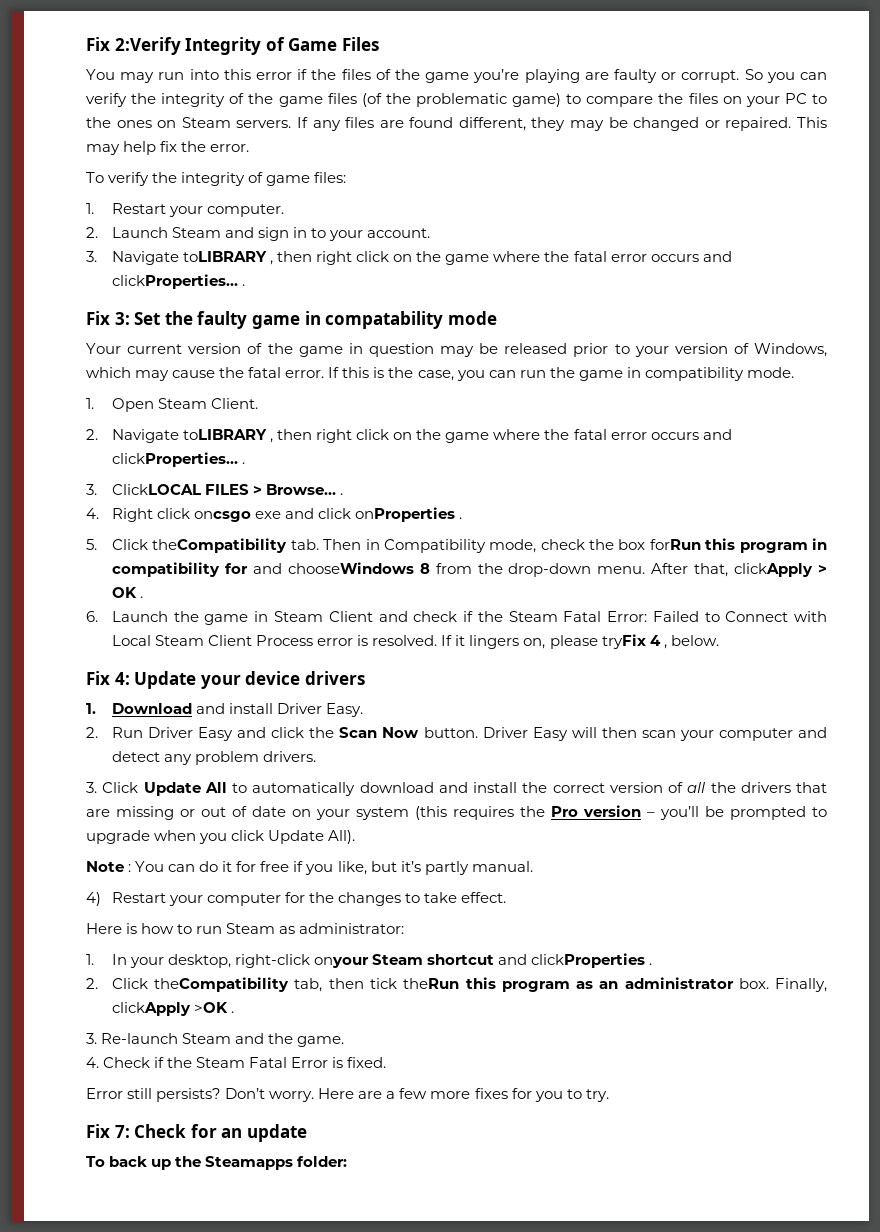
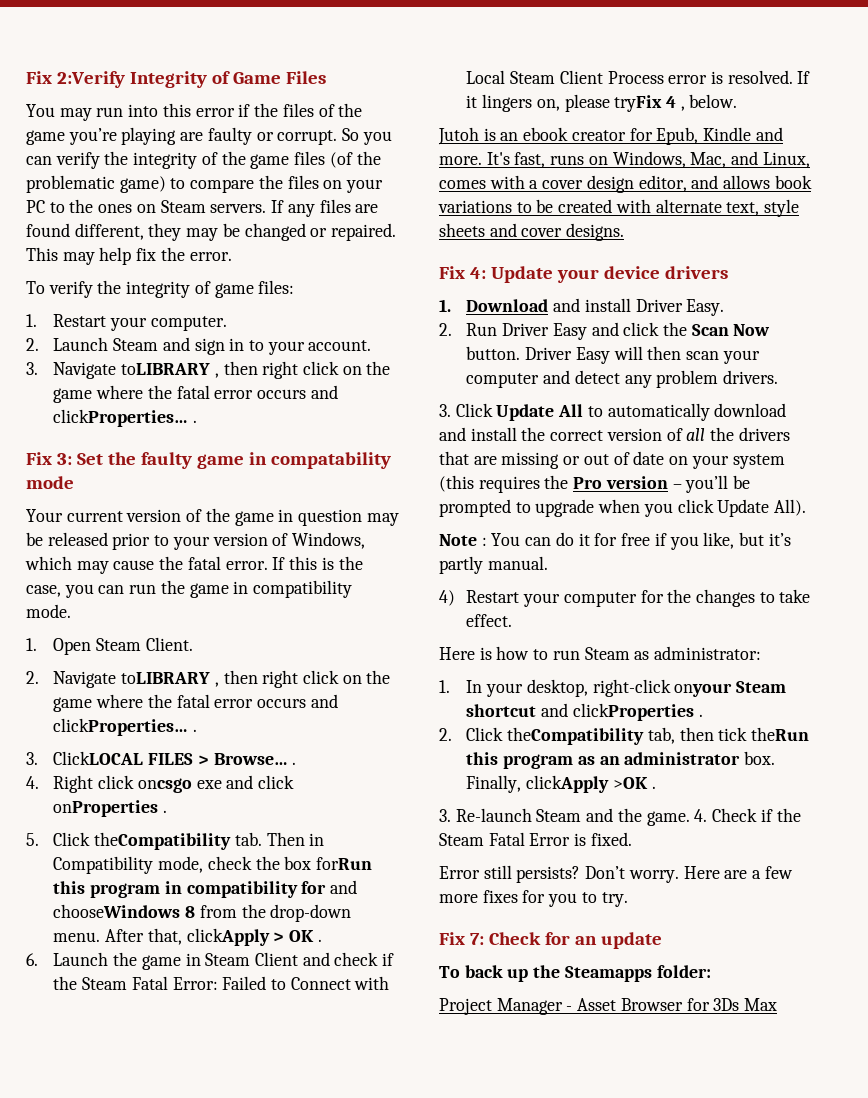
(719, 640) none -> [438,127,783,145] [439,151,810,168] [439,175,812,193] [438,199,800,217] [439,223,625,241] // Jutoh is an ebook creator for Epub, Kindle and more. It's fast, runs on Windows, Mac, and Linux, comes with a cover design editor, and allows book variations to be created with alternate text, style sheets and cover designs.
(345, 1041) // -> (690, 818) none
(348, 1161) none -> [439,998,778,1015] // Project Manager - Asset Browser for 3Ds Max

